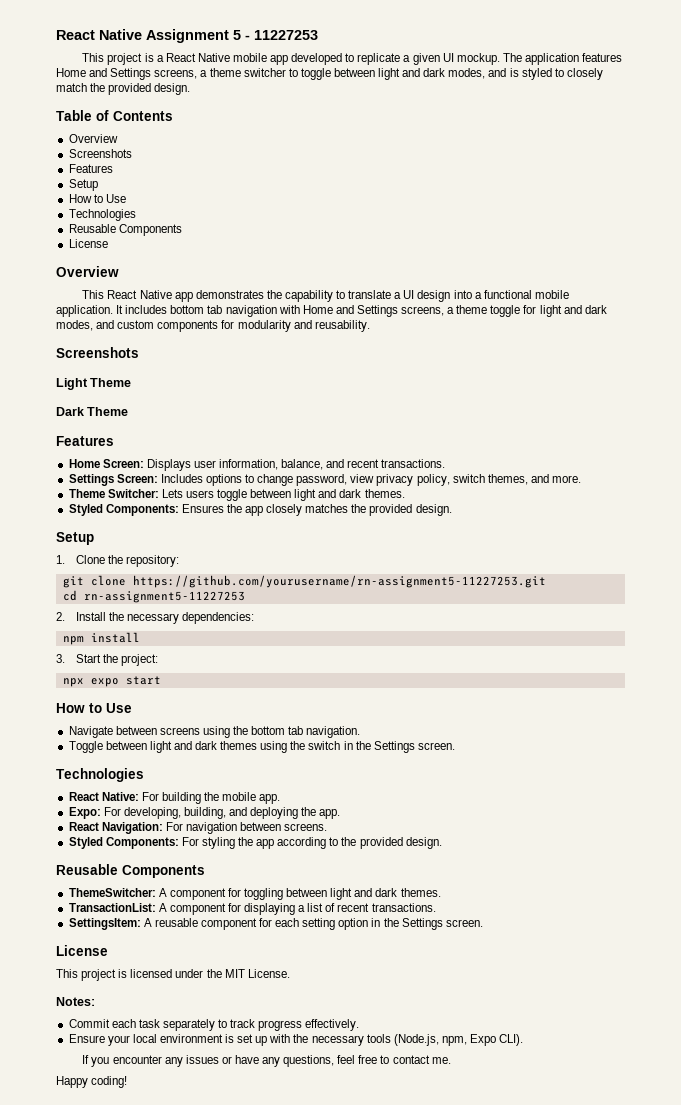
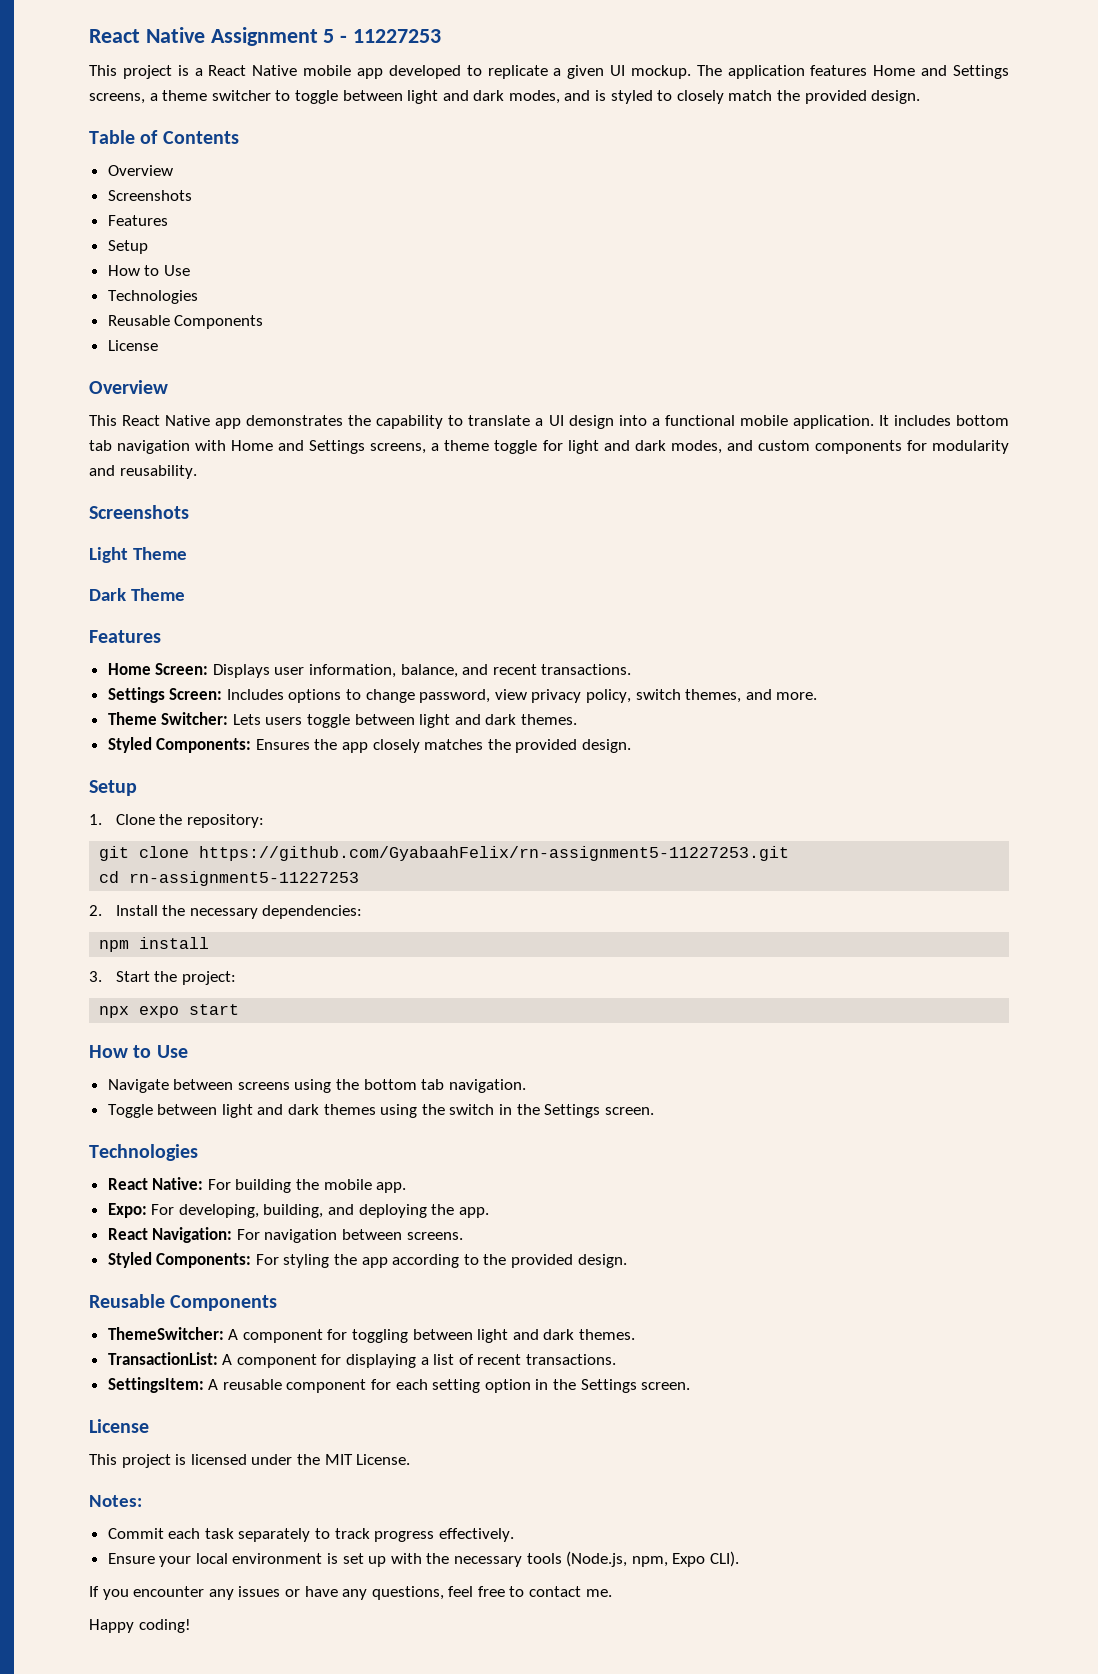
[132,575,546,588] https://github.com/yourusername/rn-assignment5-11227253.git -> [199,846,790,861] https://github.com/GyabaahFelix/rn-assignment5-11227253.git

